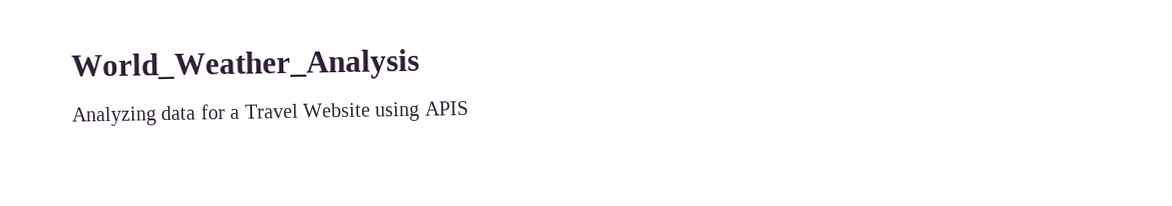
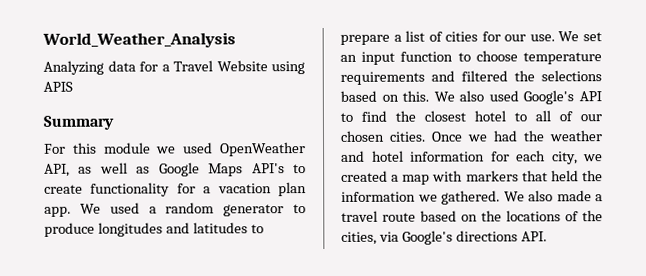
(469, 108) none -> [43,115,114,130] [44,142,306,157] [44,162,306,177] [44,182,307,197] [44,202,306,217] [44,222,264,237] [340,30,602,45] [340,50,602,65] [340,70,602,85] [340,90,602,105] [340,110,602,122] [340,130,603,142] [341,150,603,165] [341,170,603,185] [341,190,603,205] [341,210,603,222] [341,230,547,245] // Summary // For this module we used OpenWeather API, as well as Google Maps API's to create functionality for a vacation plan app. We used a random generator to produce longitudes and latitudes to prepare a list of cities for our use. We set an input function to choose temperature requirements and filtered the selections based on this. We also used Google's API to find the closest hotel to all of our chosen cities. Once we had the weather and hotel information for each city, we created a map with markers that held the information we gathered. We also made a travel route based on the locations of the cities, via Google's directions API.

